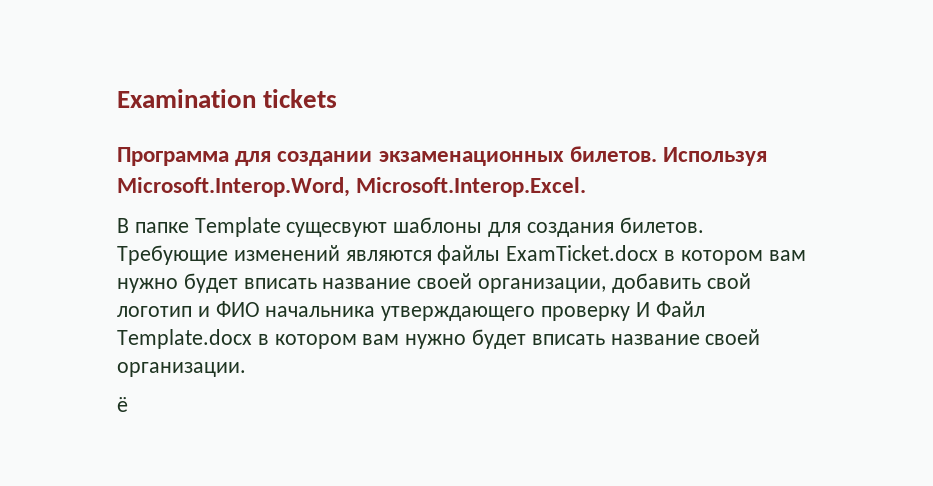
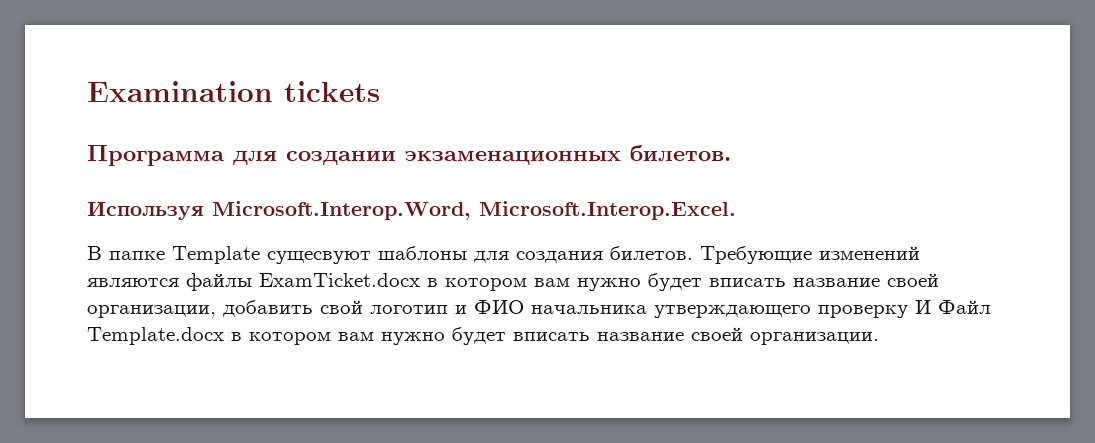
(657, 154) none -> (731, 153) //
[117,397,128,412] // ё -> (879, 338) none

